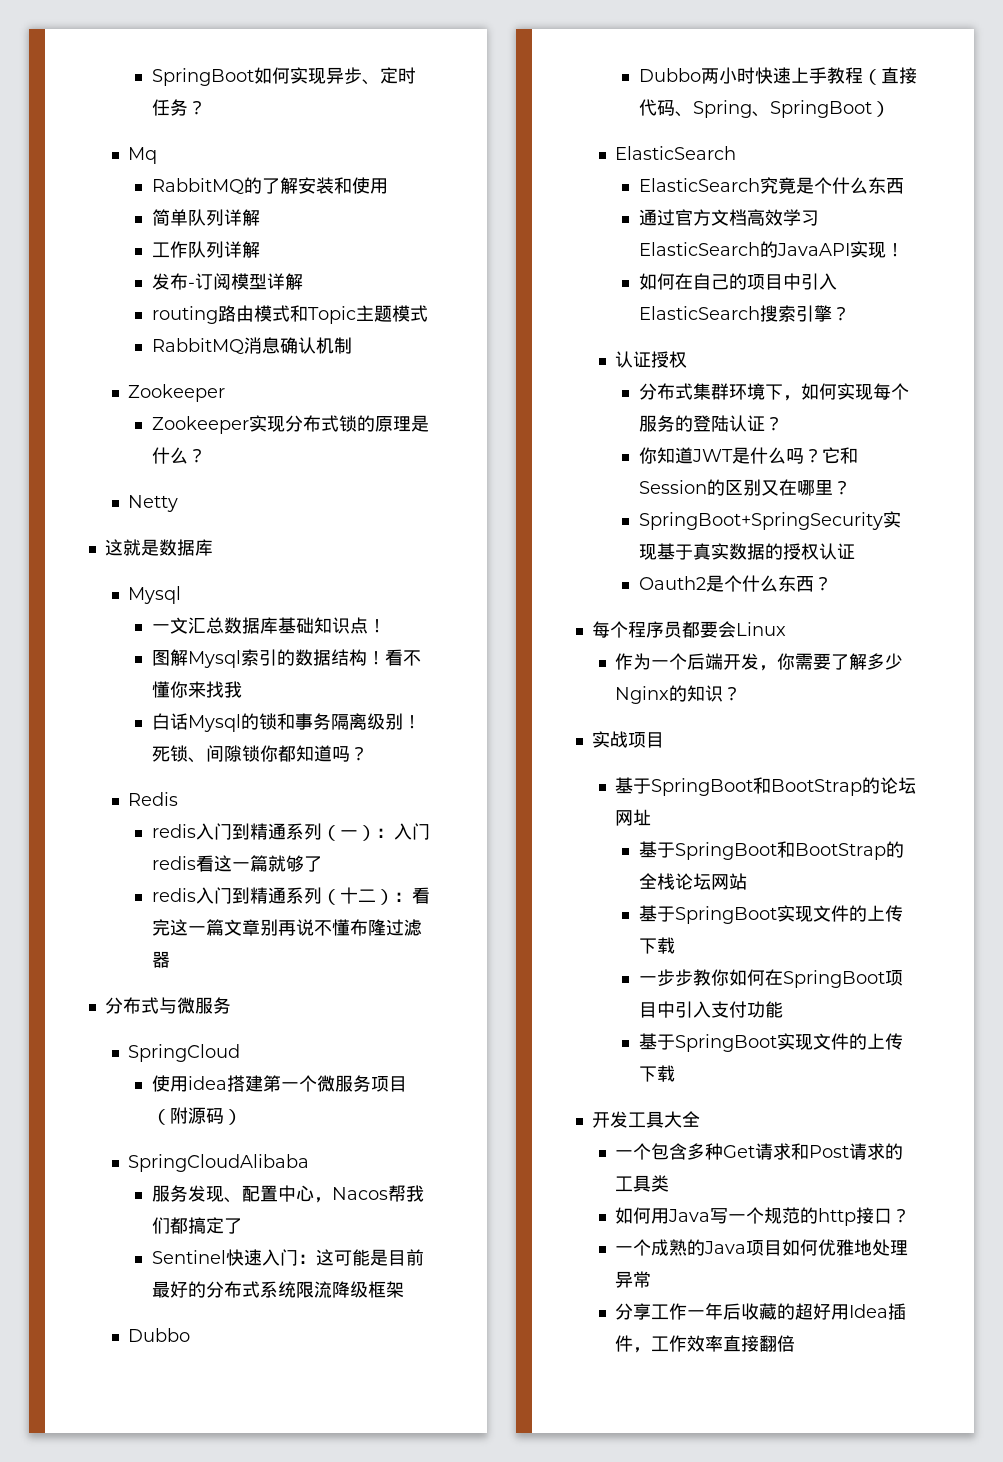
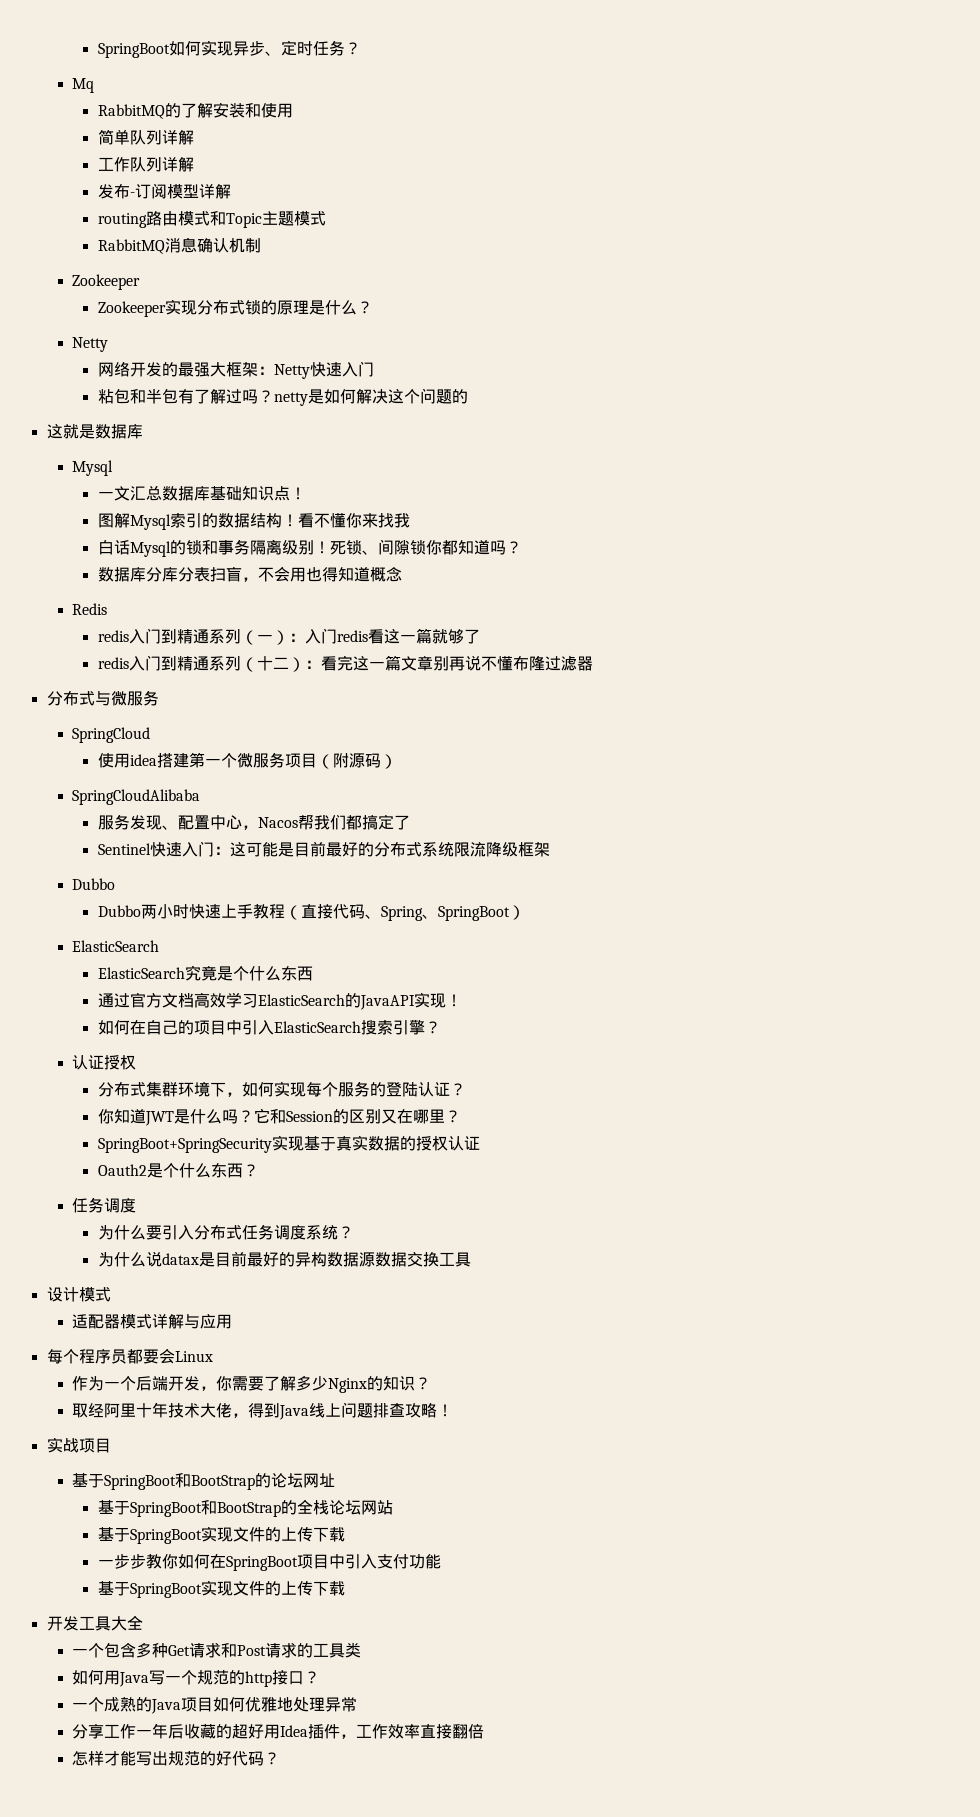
(179, 503) none -> [97,361,374,379] [97,388,468,406] // 网络开发的最强大框架：Netty快速入门 // 粘包和半包有了解过吗？netty是如何解决这个问题的
(368, 753) none -> [97,566,402,582] // 数据库分库分表扫盲，不会用也得知道概念
(832, 583) none -> [72,1197,137,1213] [97,1224,354,1240] [97,1251,471,1267] [46,1287,111,1302] [72,1314,233,1329] // 任务调度 // 为什么要引入分布式任务调度系统？ // 为什么说datax是目前最好的异构数据源数据交换工具 // 设计模式 // 适配器模式详解与应用
(742, 693) none -> [72,1402,454,1420] // 取经阿里十年技术大佬，得到Java线上问题排查攻略！
(796, 1343) none -> [72,1751,281,1766] // 怎样才能写出规范的好代码？

